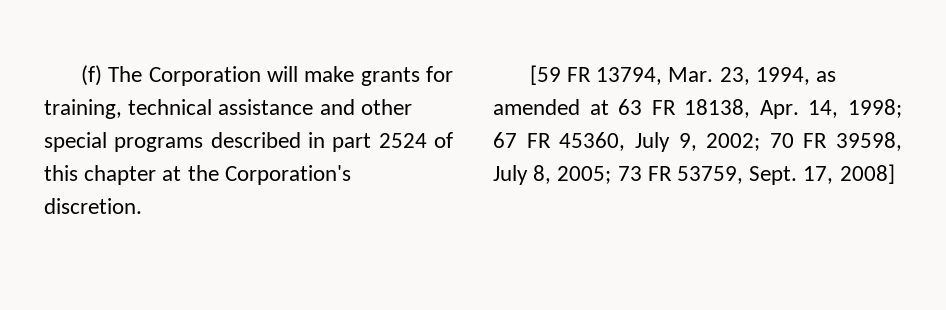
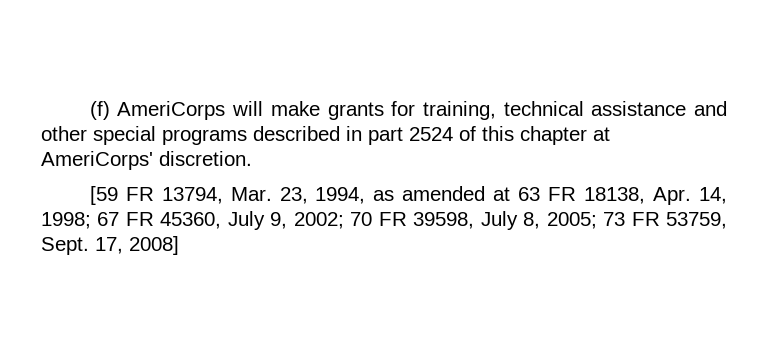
[108,66,261,86] The Corporation -> [117,101,226,120] AmeriCorps
[187,165,351,185] the Corporation's -> [41,151,153,170] AmeriCorps'

